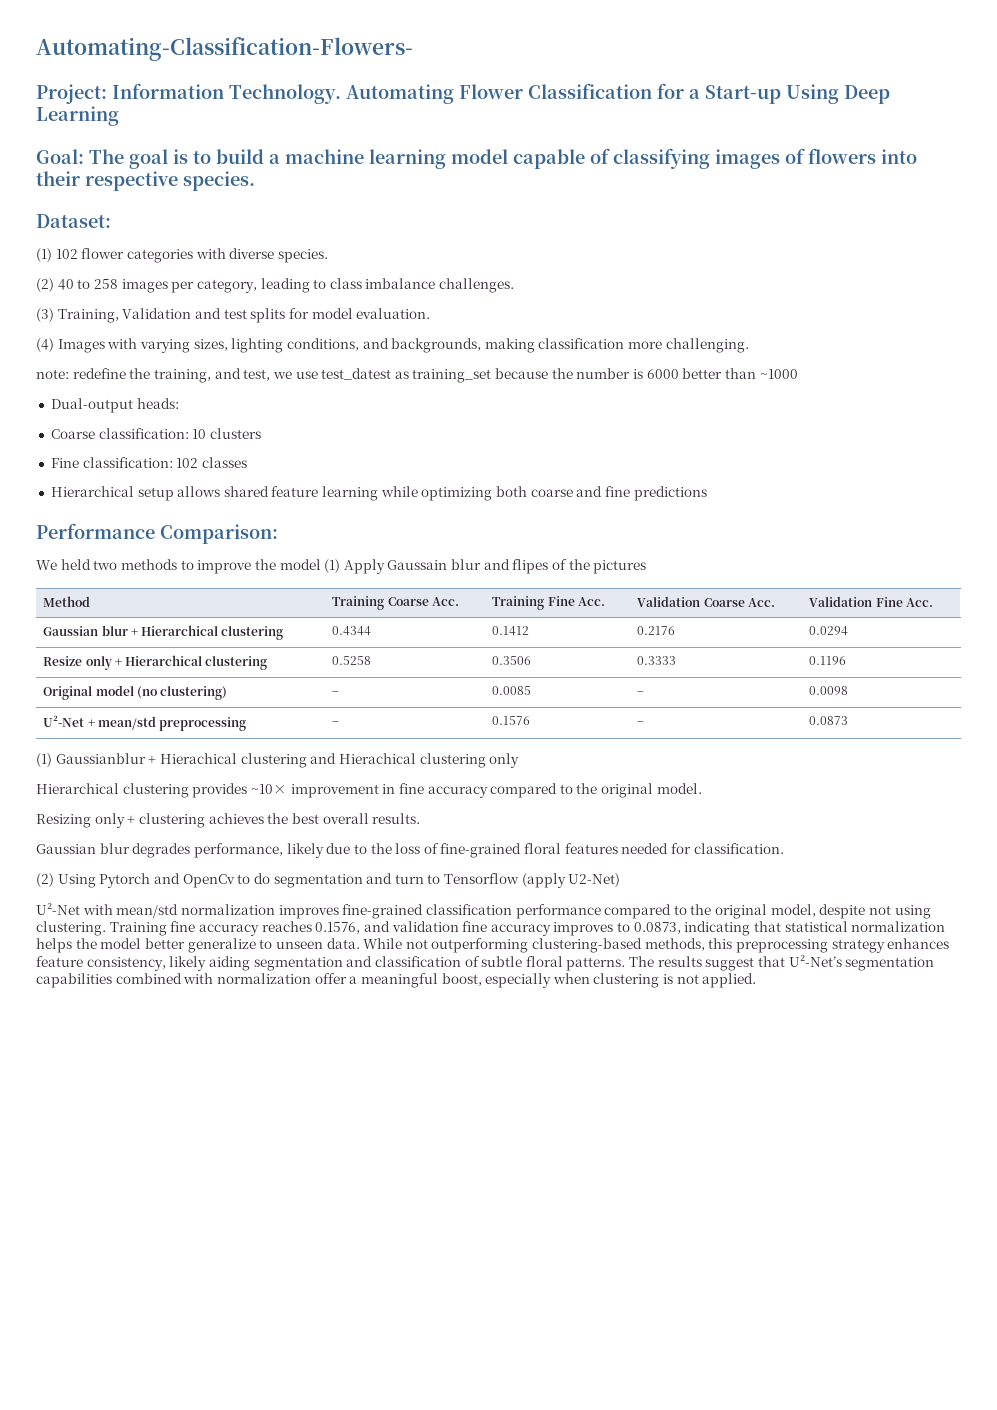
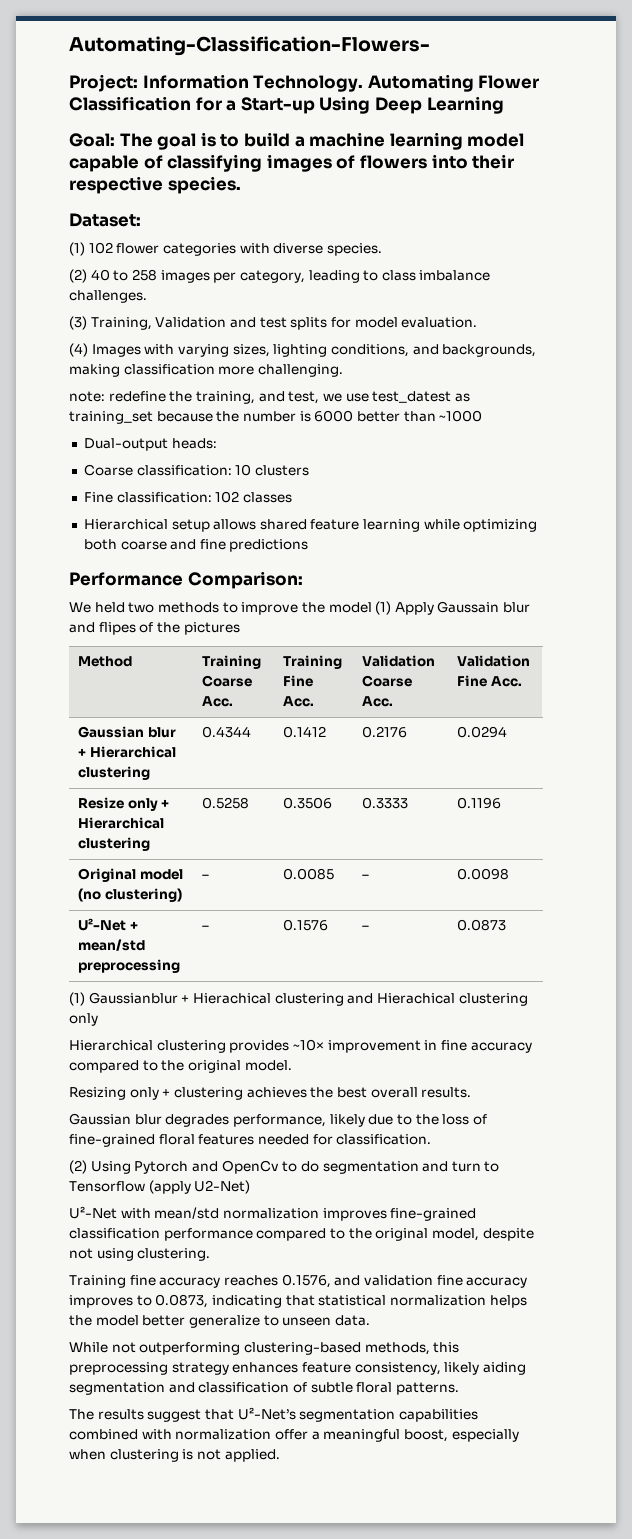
(106, 928) none -> (211, 1254) //
(360, 943) none -> (370, 1320) //
(626, 964) none -> (459, 1388) //

